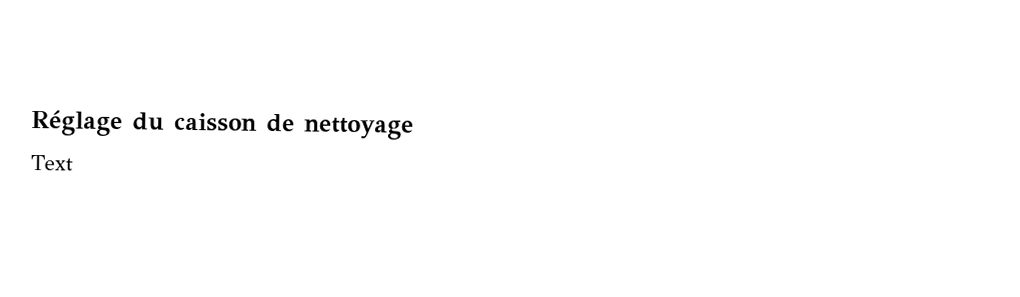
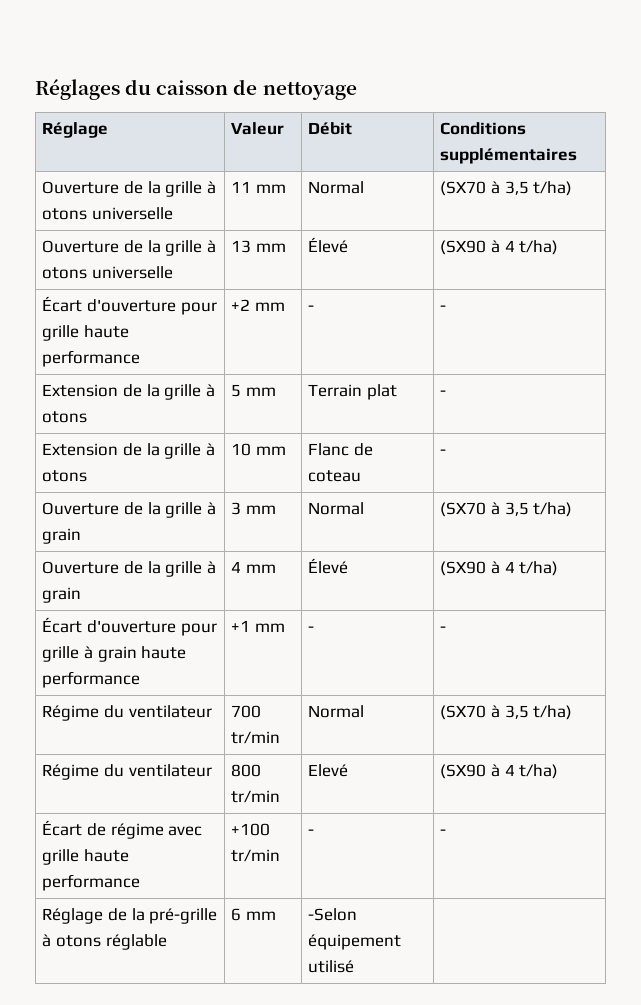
[31,109,123,137] Réglage -> [35,79,120,100] Réglages
[30,154,73,171] // Text -> [42,122,109,138] [231,122,285,135] [308,122,353,135] [440,122,527,135] [440,148,578,164] [42,181,216,197] [42,207,174,220] [231,181,287,193] [308,181,365,194] [440,181,573,196] [42,240,216,256] [42,266,174,279] [231,240,287,253] [308,237,349,253] [440,240,559,255] [42,296,217,315] [42,325,130,341] [42,350,141,367] [231,299,286,311] [308,305,315,311] [440,305,447,311] [42,384,215,400] [42,411,88,423] [231,384,277,397] [308,384,398,400] [440,390,447,396] [42,443,215,459] [42,470,88,482] [231,443,287,456] [308,443,374,456] [308,470,362,482] [440,449,447,455] [42,502,216,518] [42,528,82,544] [231,502,277,515] [308,502,365,515] [440,502,573,517] [42,561,216,577] [42,587,82,603] [231,561,277,573] [308,558,349,574] [440,561,559,576] [42,617,217,636] [42,646,187,662] [42,671,141,688] [231,620,286,632] [308,626,315,632] [440,626,447,632] [42,705,212,721] [231,705,262,718] [231,731,281,744] [308,705,365,718] [440,705,573,720] [42,764,212,780] [231,764,262,777] [231,790,281,803] [308,764,349,777] [440,764,559,779] [42,820,203,839] [42,849,130,865] [42,874,141,891] [231,823,271,836] [231,849,281,862] [308,829,315,835] [440,829,447,835] [42,908,218,924] [42,934,167,950] [231,908,277,921] [308,908,358,921] [308,934,402,950] [308,960,355,973] // Réglage | Valeur | Débit | Conditions supplémentaires // Ouverture de la grille à otons universelle | 11 mm | Normal | (SX70 à 3,5 t/ha) // Ouverture de la grille à otons universelle | 13 mm | Élevé | (SX90 à 4 t/ha) // Écart d'ouverture pour grille haute performance | +2 mm | - | - // Extension de la grille à otons | 5 mm | Terrain plat | - // Extension de la grille à otons | 10 mm | Flanc de coteau | - // Ouverture de la grille à grain | 3 mm | Normal | (SX70 à 3,5 t/ha) // Ouverture de la grille à grain | 4 mm | Élevé | (SX90 à 4 t/ha) // Écart d'ouverture pour grille à grain haute performance | +1 mm | - | - // Régime du ventilateur | 700 tr/min | Normal | (SX70 à 3,5 t/ha) // Régime du ventilateur | 800 tr/min | Elevé | (SX90 à 4 t/ha) // Écart de régime avec grille haute performance | +100 tr/min | - | - // Réglage de la pré-grille à otons réglable | 6 mm | -Selon équipement utilisé |

